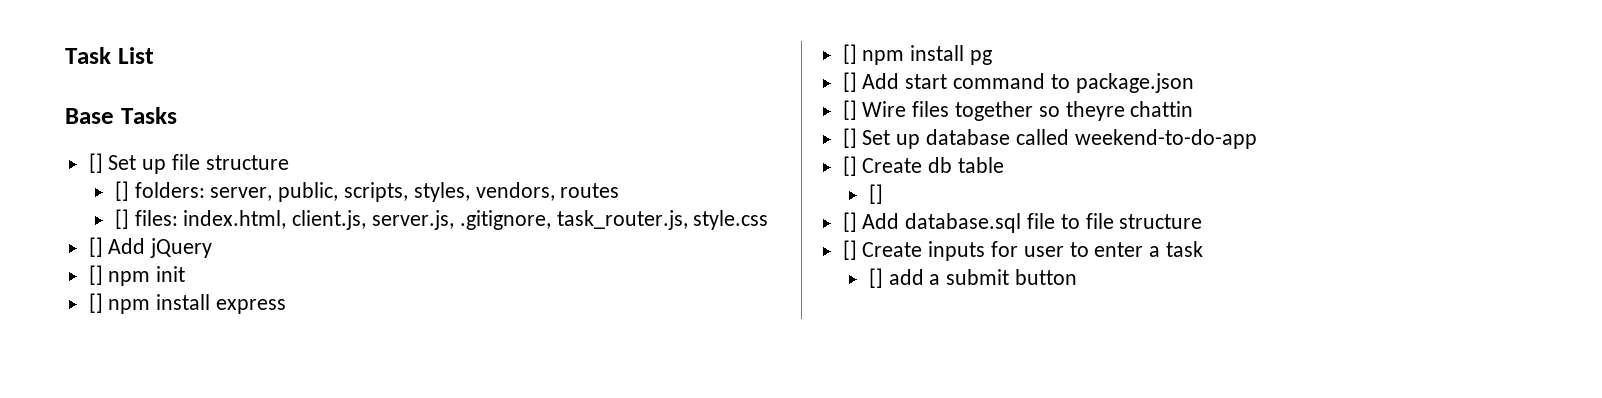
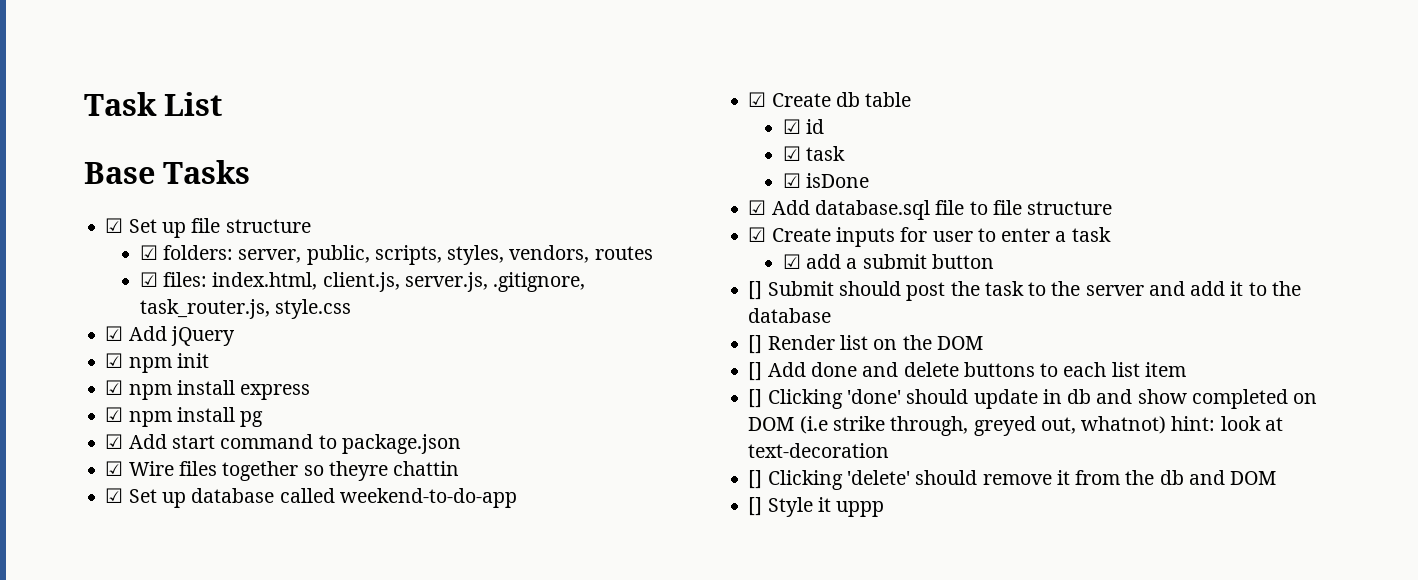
[88,153,103,173] [] -> [105,218,124,233] ☑
[114,181,129,201] [] -> [139,245,158,260] ☑
[114,209,129,229] [] -> [139,272,158,287] ☑
[88,237,103,257] [] -> [105,326,124,341] ☑
[88,265,103,285] [] -> [105,353,124,368] ☑
[88,293,103,313] [] -> [105,380,124,395] ☑
[842,44,857,64] [] -> [105,407,124,422] ☑
[842,72,857,92] [] -> [105,434,124,449] ☑
[842,100,857,120] [] -> [105,461,124,476] ☑
[842,128,857,148] [] -> [105,488,124,503] ☑
[842,156,857,176] [] -> [748,92,767,107] ☑
[868,184,883,204] [842,212,857,232] [] // [] -> [782,119,825,134] [782,146,846,161] [782,173,870,188] [748,200,767,215] ☑ id // ☑ task // ☑ isDone // ☑
[842,240,857,260] [] -> [748,227,767,242] ☑
[868,268,883,288] [] -> [782,254,801,269] ☑
(1078, 277) none -> [748,281,1301,301] [748,308,832,323] [748,335,983,354] [748,362,1186,381] [748,389,1318,409] [748,416,1283,436] [748,443,890,458] [748,470,1277,490] [748,497,885,517] // [] Submit should post the task to the server and add it to the database // [] Render list on the DOM // [] Add done and delete buttons to each list item // [] Clicking 'done' should update in db and show completed on DOM (i.e strike through, greyed out, whatnot) hint: look at text-decoration // [] Clicking 'delete' should remove it from the db and DOM // [] Style it uppp

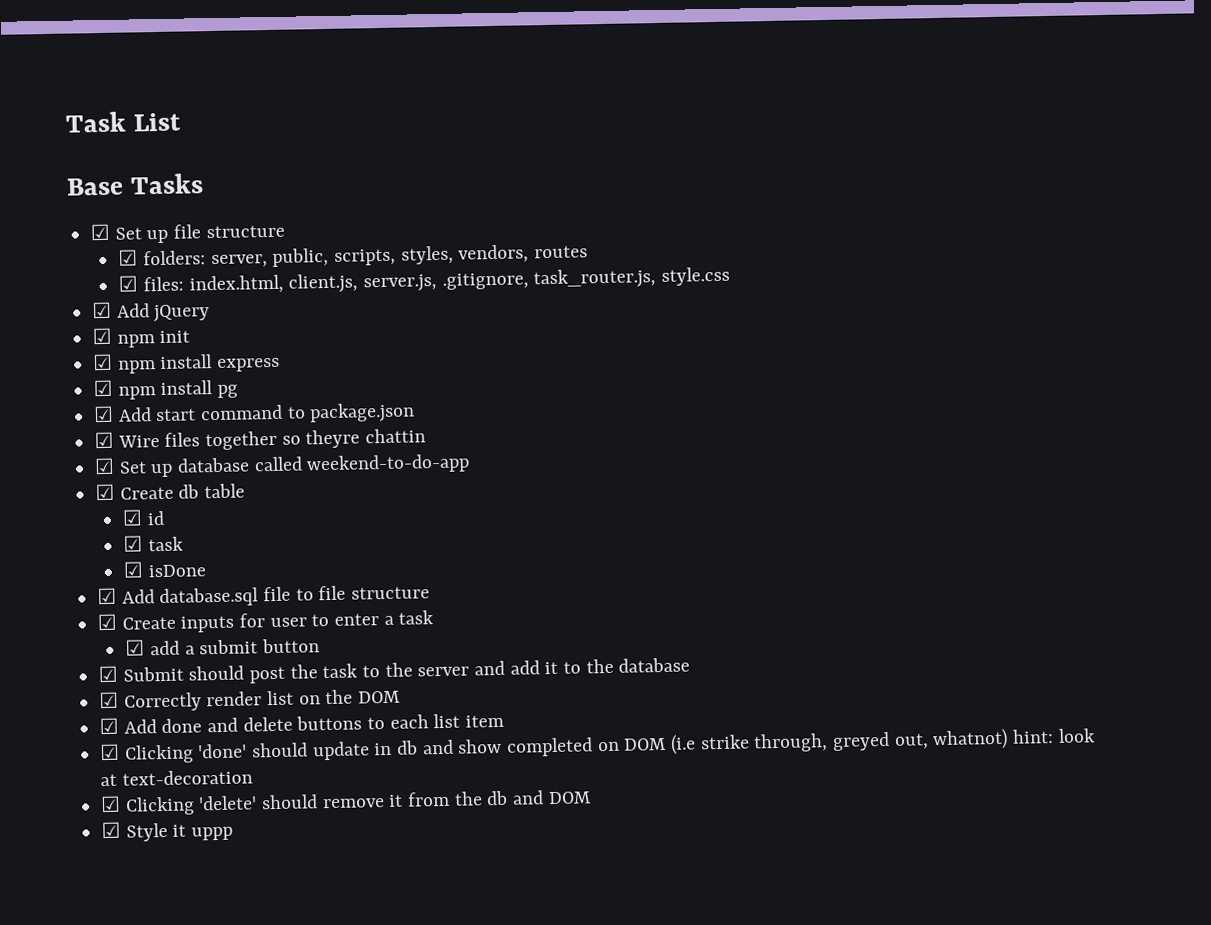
[748,281,763,300] [] -> [98,665,119,683] ☑
[748,335,835,354] [] Render -> [99,691,263,712] ☑ Correctly render
[748,362,763,381] [] -> [99,717,120,735] ☑
[748,389,763,408] [] -> [99,743,121,761] ☑
[748,470,763,489] [] -> [100,795,122,813] ☑
[748,497,763,516] [] -> [101,821,122,839] ☑

